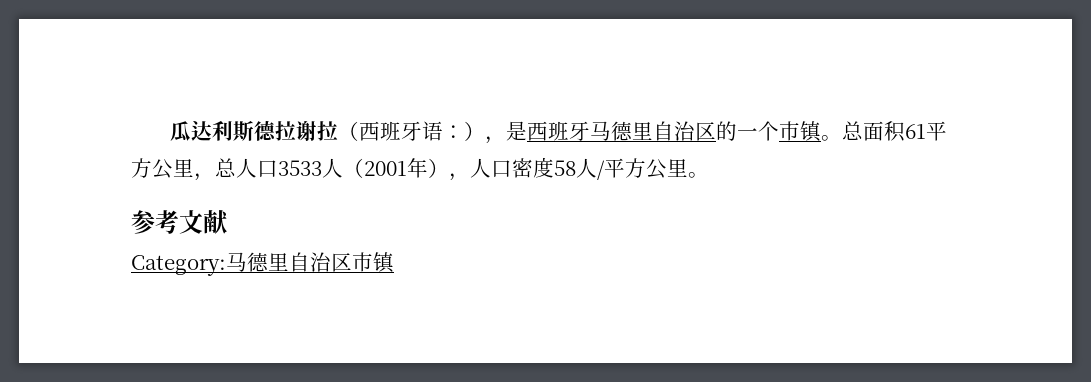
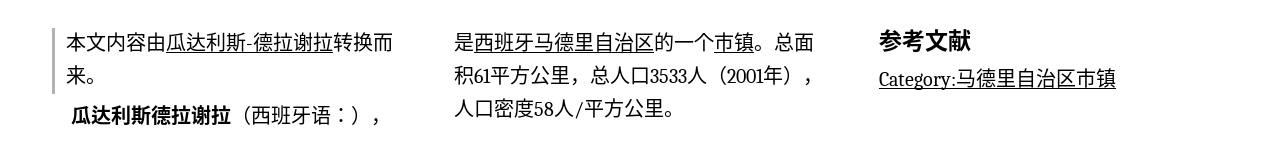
(169, 131) none -> [65,32,393,52] [65,65,106,85] 本文内容由瓜达利斯-德拉谢拉转换而来。 //

